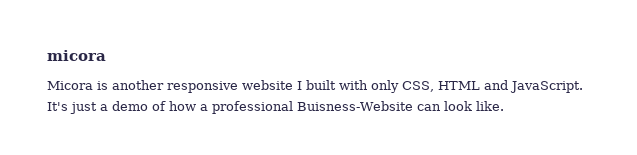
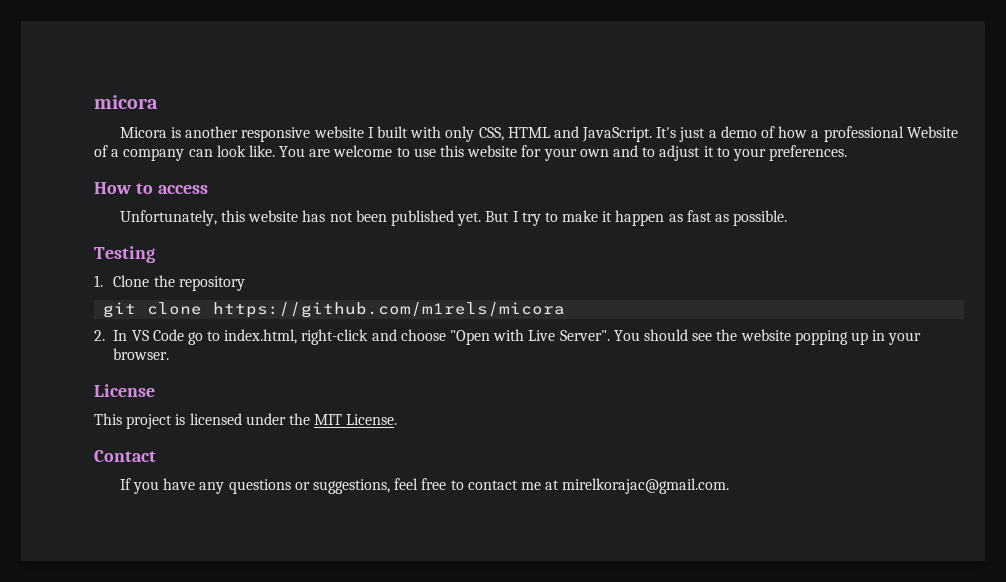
[297,101,504,111] Buisness-Website can look like. -> [906,126,958,138] [94,145,848,161] [94,182,208,194] [119,210,788,226] [94,246,155,263] [94,275,245,291] [103,302,566,318] [94,329,922,345] [113,348,170,360] [94,384,155,397] [94,413,398,429] [94,450,156,462] [119,478,730,494] Website of a company can look like. You are welcome to use this website for your own and to adjust it to your preferences. // How to access // Unfortunately, this website has not been published yet. But I try to make it happen as fast as possible. // Testing // 1. Clone the repository // git clone https://github.com/m1rels/micora // 2. In VS Code go to index.html, right-click and choose "Open with Live Server". You should see the website popping up in your browser. // License // This project is licensed under the MIT License. // Contact // If you have any questions or suggestions, feel free to contact me at mirelkorajac@gmail.com.

